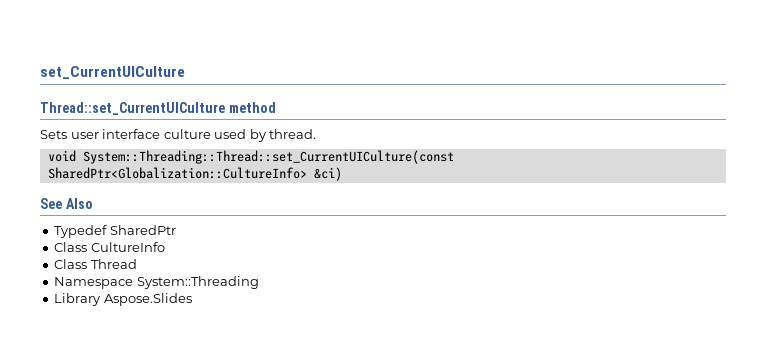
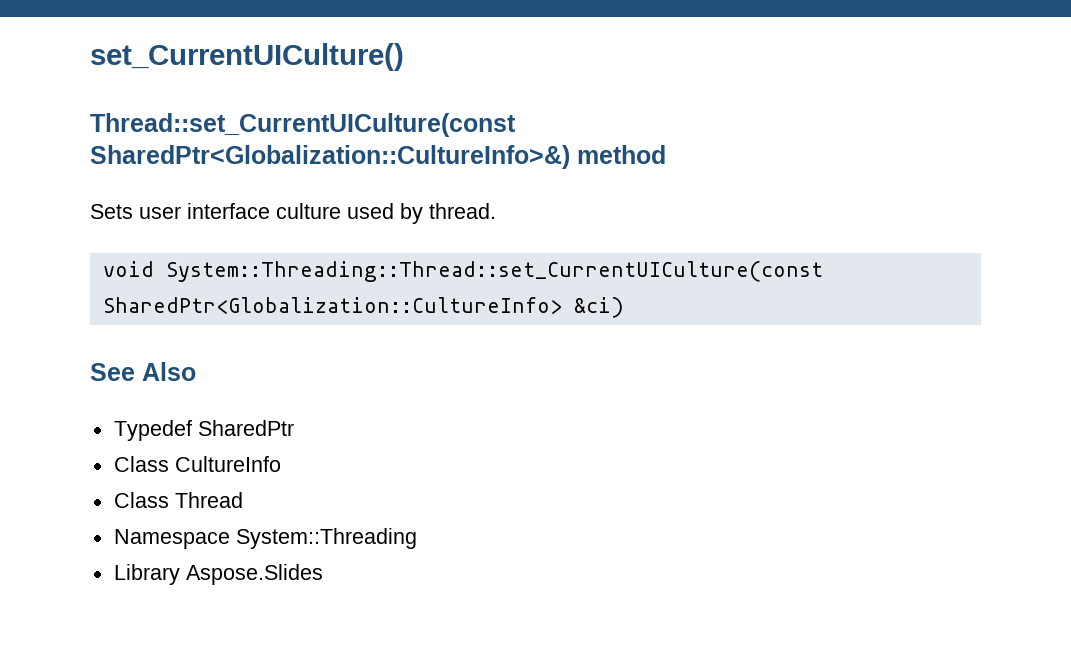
[40,66,185,79] [40,102,225,115] set_CurrentUICulture // Thread::set_CurrentUICulture -> [90,43,404,71] [90,113,516,137] [90,145,570,169] set_CurrentUICulture() // Thread::set_CurrentUICulture(const SharedPtr<Globalization::CultureInfo>&)

